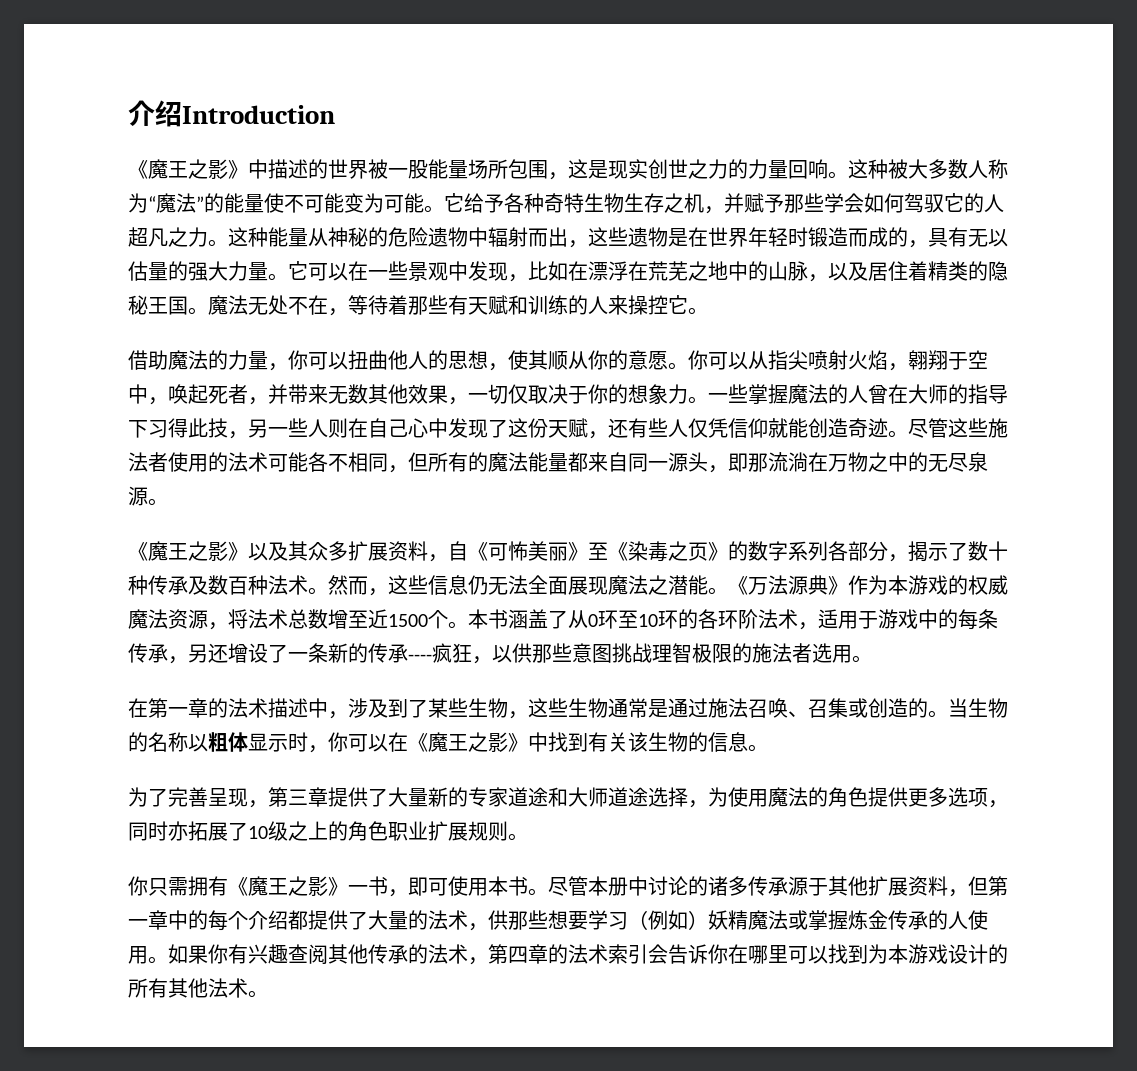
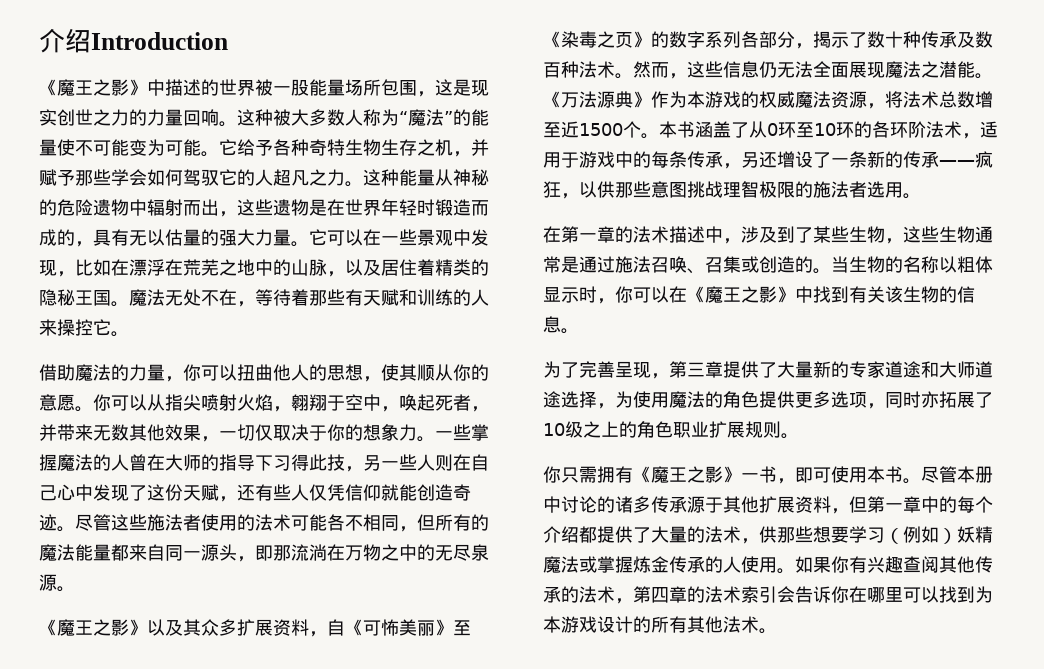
[408,654,432,661] ---- -> [939,160,975,166] ——

